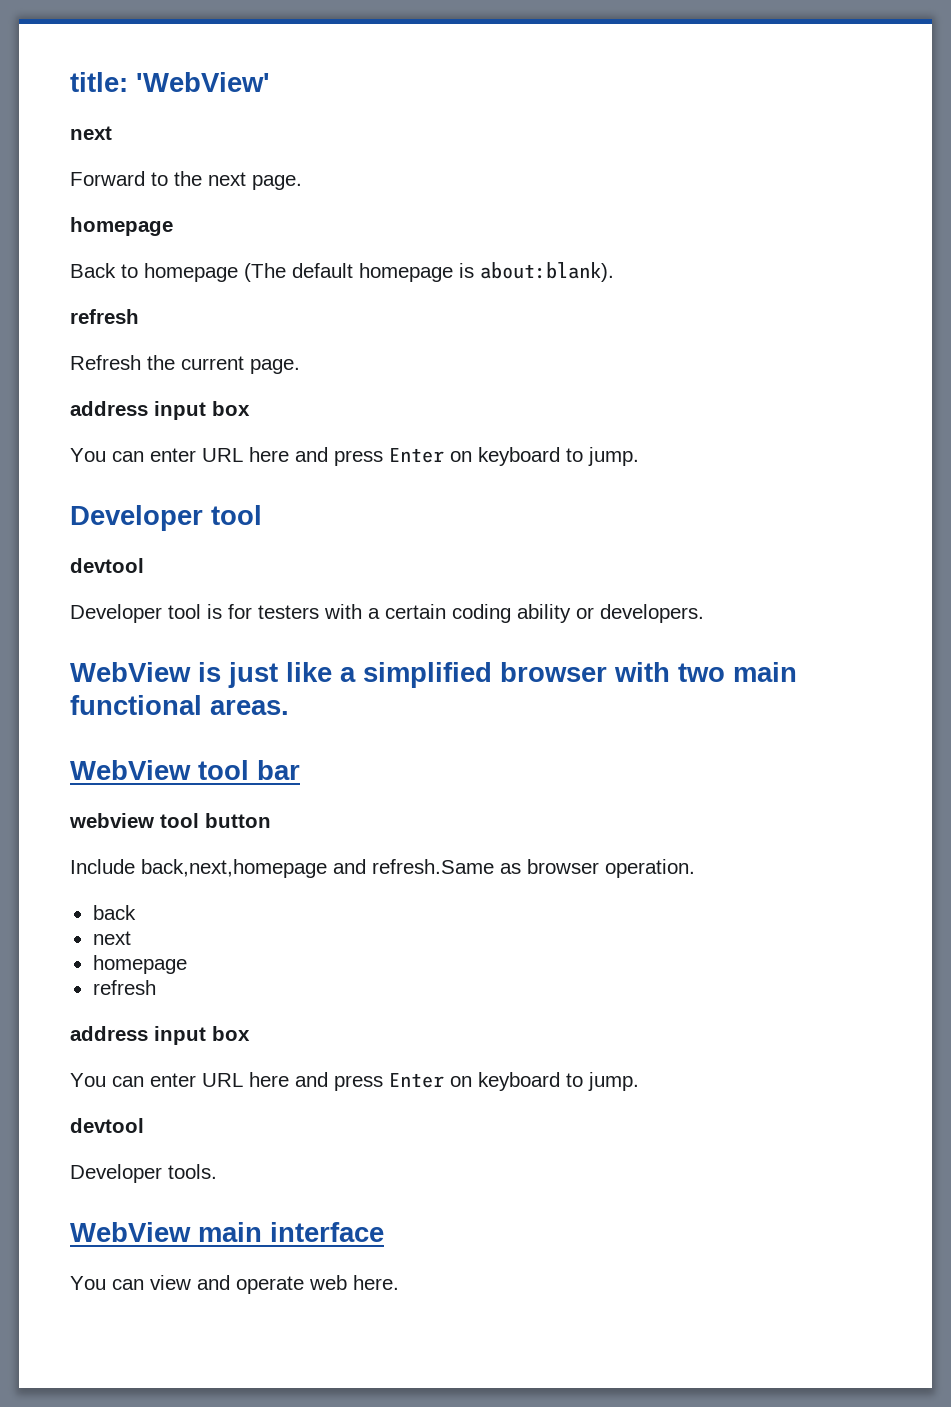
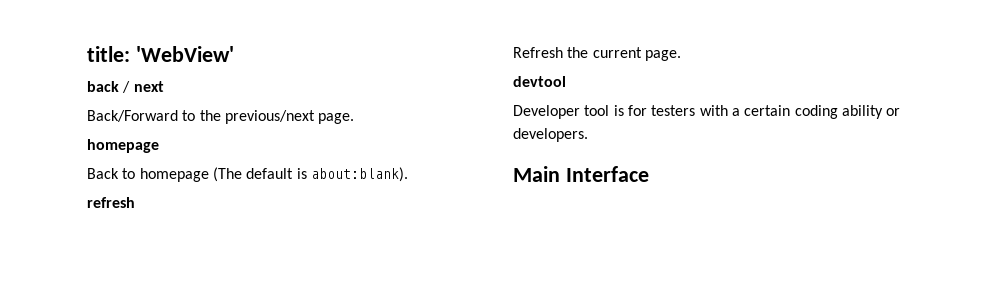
[70,126,112,140] [70,171,145,186] next // Forward -> [87,81,164,93] [87,110,178,122] back / next // Back/Forward
[208,172,246,186] next -> [224,110,315,124] previous/next
[359,263,453,282] homepage -> (294, 173) none
[70,401,250,420] [70,447,639,466] [70,505,262,531] // address input box // You can enter URL here and press Enter on keyboard to jump. // Developer tool -> (681, 55) none
[70,662,797,688] [70,695,289,715] [70,760,300,780] [69,813,271,828] [70,859,695,878] [92,905,136,920] [92,931,131,945] [92,955,187,974] [92,980,156,995] [70,1026,250,1045] [70,1072,639,1091] [70,1118,144,1133] [70,1164,217,1183] [70,1222,384,1242] [70,1275,399,1294] WebView is just like a simplified browser with two main functional areas. // WebView tool bar // webview tool button // Include back,next,homepage and refresh.Same as browser operation. // back // next // homepage // refresh // address input box // You can enter URL here and press Enter on keyboard to jump. // devtool // Developer tools. // WebView main interface // You can view and operate web here. -> [513,166,649,182] Main Interface

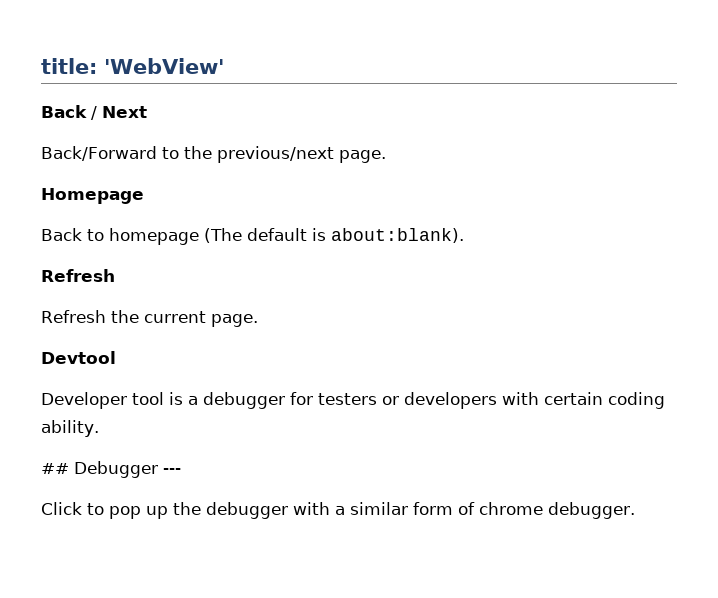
[87,81,164,93] back / next -> [41,105,147,120] Back / Next
[87,139,159,153] homepage -> [41,188,144,204] Homepage
[87,197,135,208] refresh -> [41,269,115,282] Refresh
[513,76,566,87] devtool -> [41,351,116,364] Devtool
[627,105,901,119] [513,128,588,142] [513,166,649,182] for testers with a certain coding ability or developers. // Main Interface -> [188,392,665,409] [41,420,99,437] [41,461,181,478] [41,502,635,519] a debugger for testers or developers with certain coding ability. // ## Debugger --- // Click to pop up the debugger with a similar form of chrome debugger.

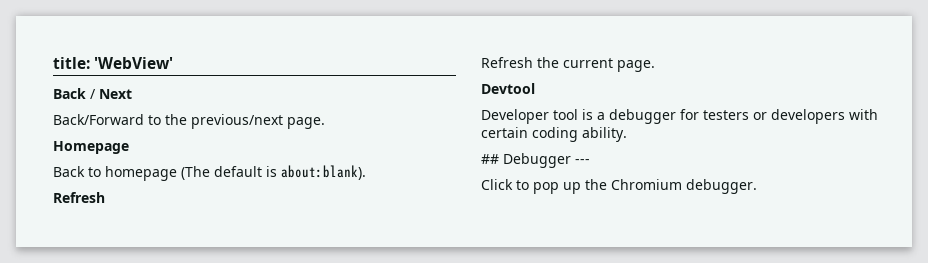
[206,502,543,519] debugger with a similar form of chrome -> [611,179,682,190] Chromium

